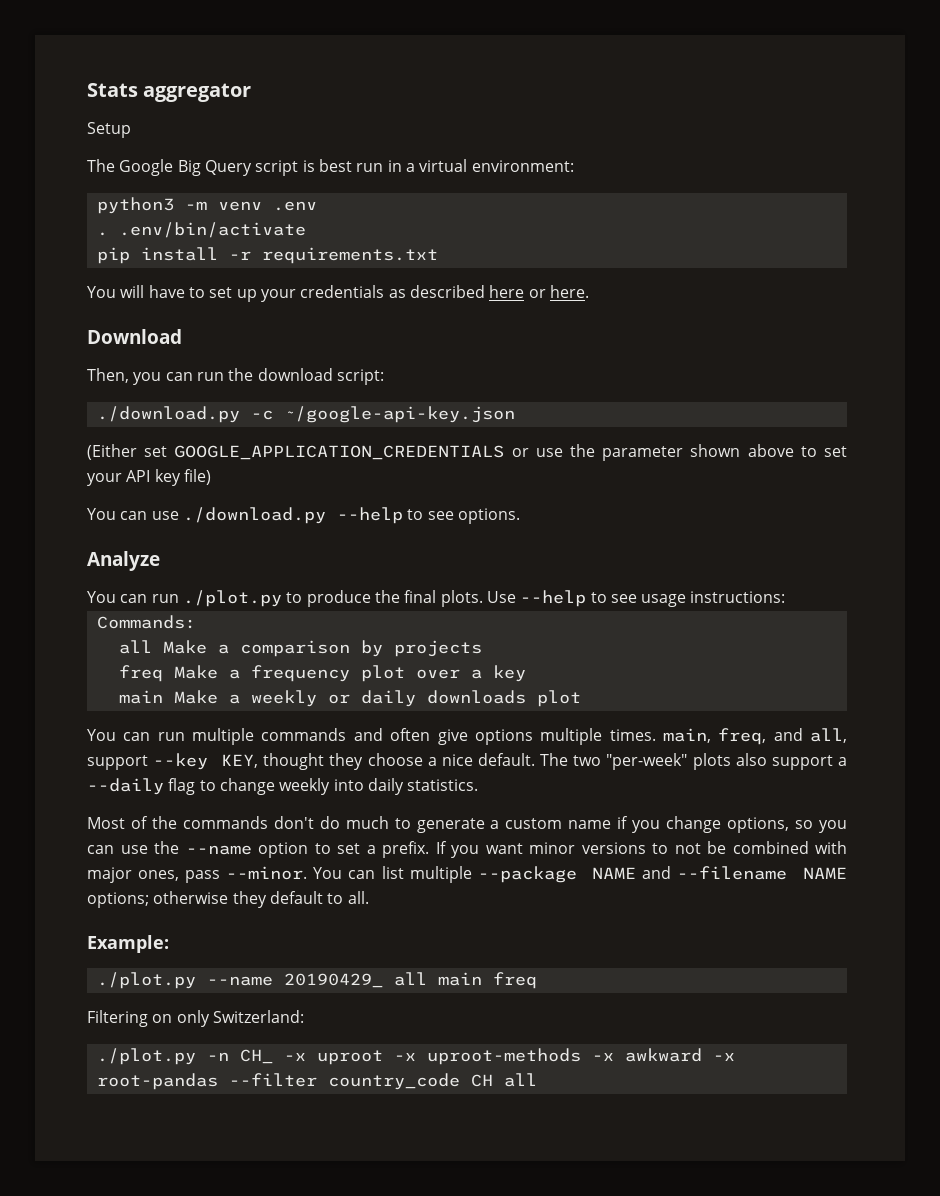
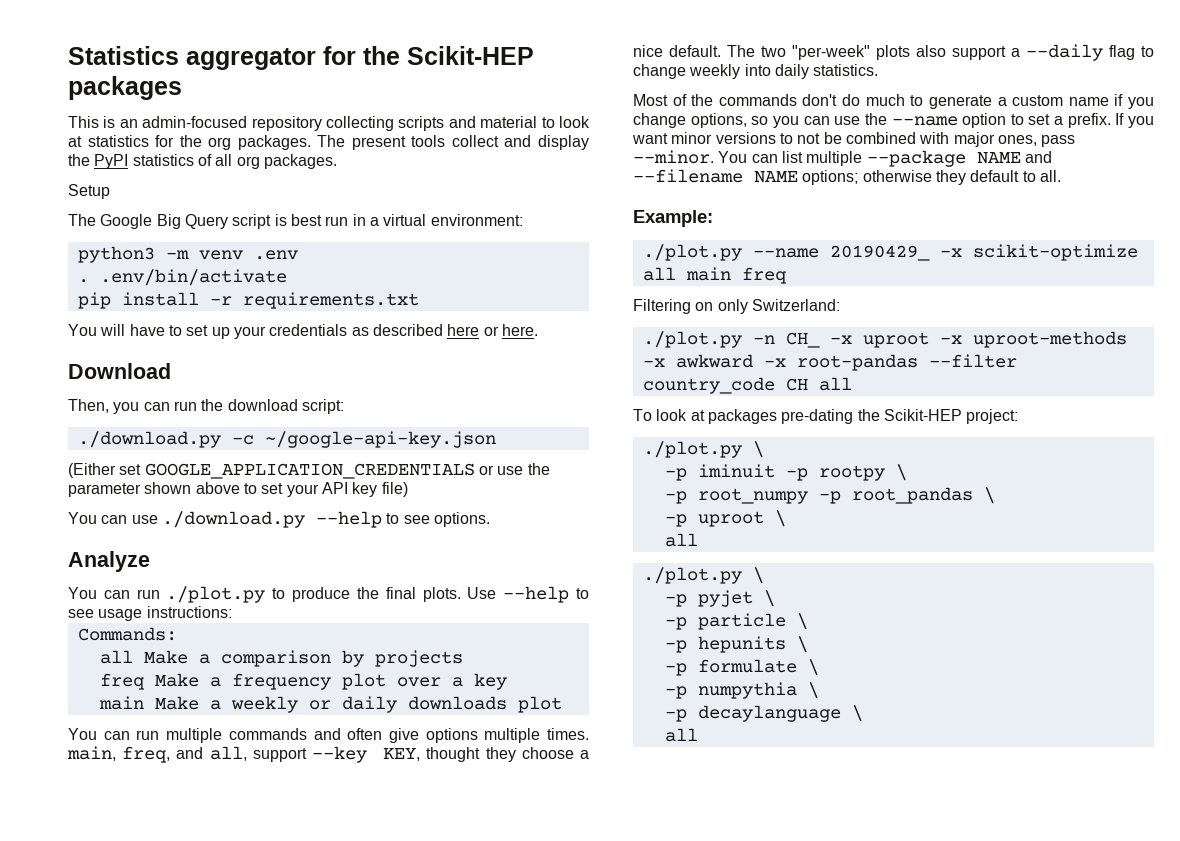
[87,83,138,97] Stats -> [68,46,179,65] Statistics
(252, 92) none -> [323,46,534,65] [68,76,182,100] [68,116,591,131] [68,135,590,150] [68,154,337,169] for the Scikit-HEP packages // This is an admin-focused repository collecting scripts and material to look at statistics for the org packages. The present tools collect and display the PyPI statistics of all org packages.
(383, 980) none -> [939,244,1138,261] -x scikit-optimize
(537, 1080) none -> [633,409,1019,424] [642,441,764,458] [664,464,907,481] [664,487,995,504] [664,510,786,527] [664,533,698,547] [642,567,764,584] [664,590,775,607] [664,613,808,630] [664,636,808,653] [664,659,819,676] [664,682,819,699] [664,705,863,722] [664,728,698,742] // To look at packages pre-dating the Scikit-HEP project: // ./plot.py \ // -p iminuit -p rootpy \ // -p root_numpy -p root_pandas \ // -p uproot \ // all // ./plot.py \ // -p pyjet \ // -p particle \ // -p hepunits \ // -p formulate \ // -p numpythia \ // -p decaylanguage \ // all

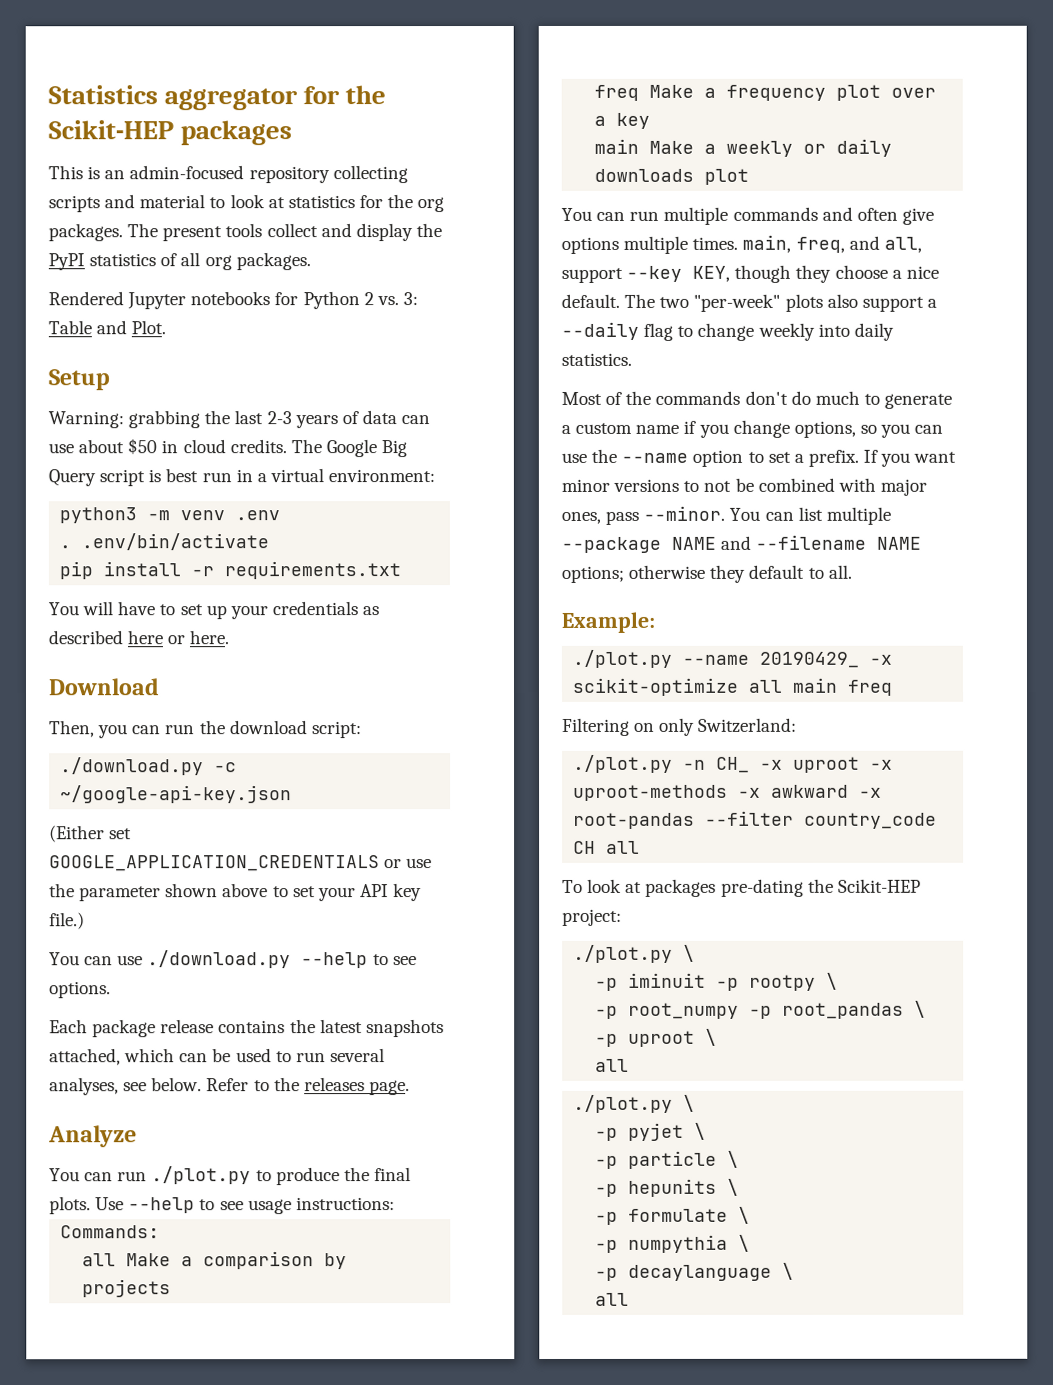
[68,184,110,199] Setup // -> [48,291,418,310] [48,320,167,335] [48,369,110,391] [48,410,431,429] [48,438,287,455] Rendered Jupyter notebooks for Python 2 vs. 3: Table and Plot. // Setup // Warning: grabbing the last 2-3 years of data can use about $50 in cloud credits.
[381,482,408,497] file) -> [49,912,85,930] file.)
(490, 519) none -> [49,1019,444,1038] [49,1048,385,1066] [49,1077,410,1096] // Each package release contains the latest snapshots attached, which can be used to run several analyses, see below. Refer to the releases page.
[426,747,481,762] thought -> [734,264,792,283] though

